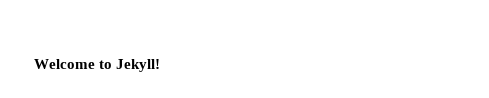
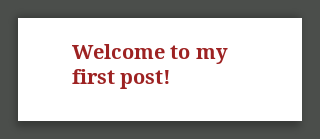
[116,59,161,72] Jekyll! -> [195,48,228,64] [72,69,172,89] my first post!

